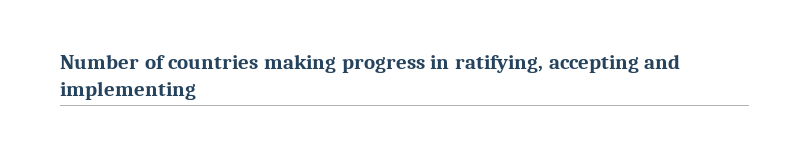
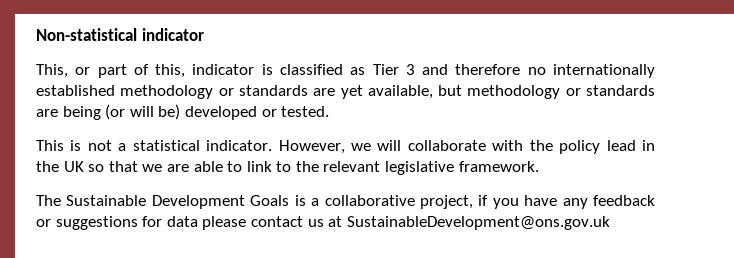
[60,54,681,73] [60,81,196,100] Number of countries making progress in ratifying, accepting and implementing -> [36,28,204,41] [36,64,655,78] [36,85,655,99] [36,104,330,120] [36,140,656,154] [36,161,539,175] [36,195,655,209] [36,216,610,230] Non-statistical indicator // This, or part of this, indicator is classified as Tier 3 and therefore no internationally established methodology or standards are yet available, but methodology or standards are being (or will be) developed or tested. // This is not a statistical indicator. However, we will collaborate with the policy lead in the UK so that we are able to link to the relevant legislative framework. // The Sustainable Development Goals is a collaborative project, if you have any feedback or suggestions for data please contact us at SustainableDevelopment@ons.gov.uk

